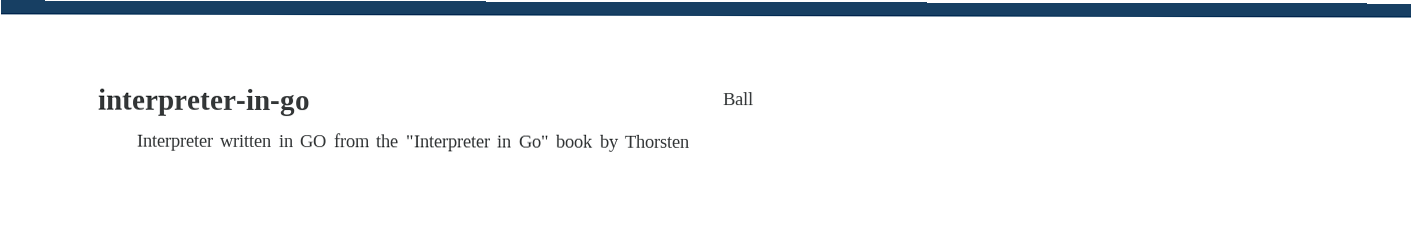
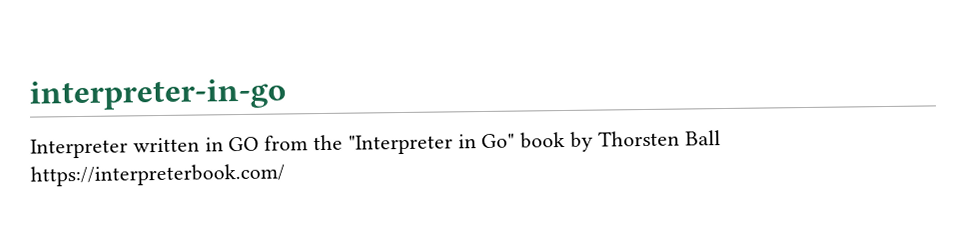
(754, 99) none -> [30,163,285,187] https://interpreterbook.com/

